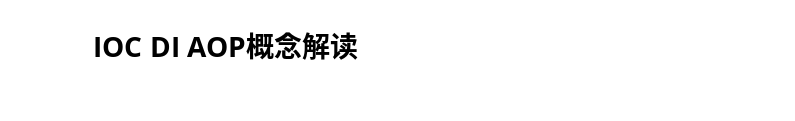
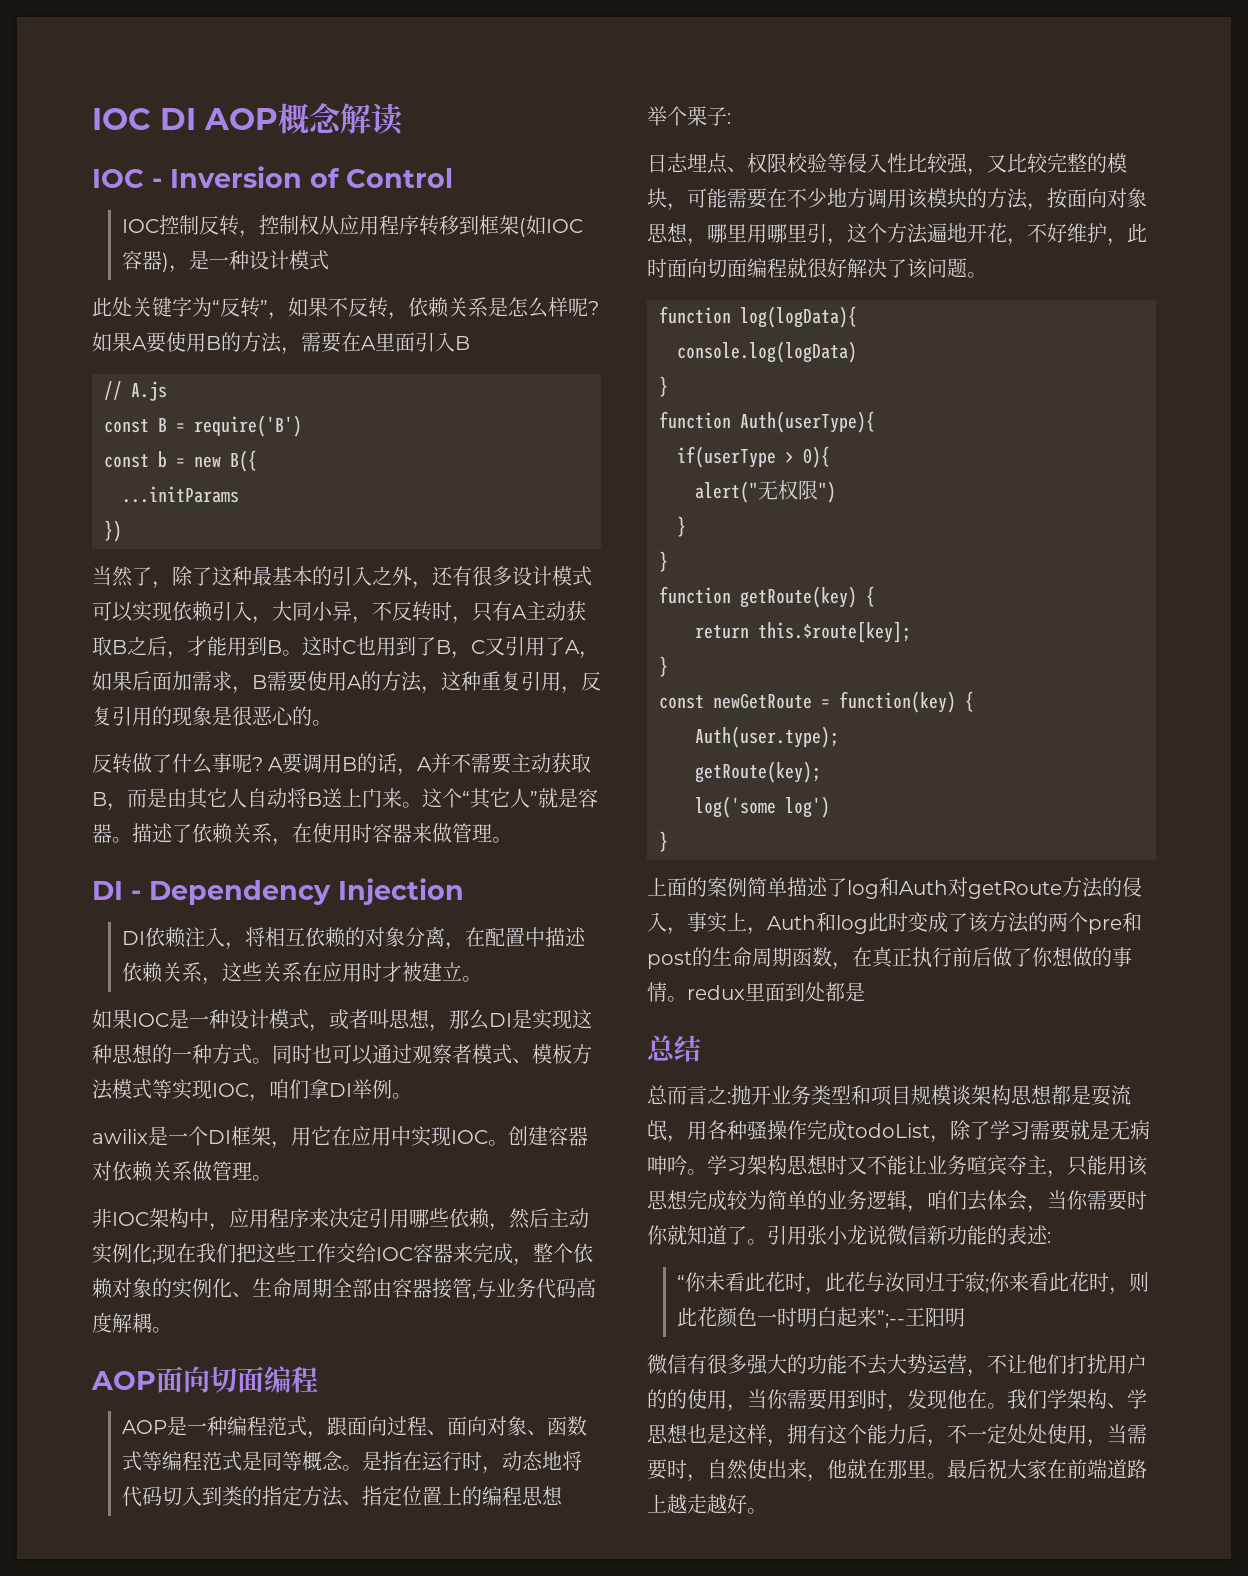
(359, 46) none -> [92,166,453,188] [122,215,584,238] [122,250,330,273] [92,297,599,320] [92,332,470,355] [104,381,167,401] [104,415,302,437] [104,450,257,472] [122,486,239,503] [104,520,122,542] [92,566,592,589] [92,601,586,624] [92,636,599,659] [92,671,601,694] [92,706,332,726] [92,753,592,776] [92,788,598,811] [92,823,512,846] [92,878,464,905] [122,927,587,950] [122,962,483,985] [92,1009,592,1032] [92,1044,592,1065] [92,1079,412,1102] [92,1126,588,1149] [92,1161,272,1182] [92,1208,589,1231] [92,1243,593,1266] [92,1278,596,1299] [92,1312,172,1333] [91,1366,318,1393] [122,1416,588,1439] [122,1451,583,1474] [122,1486,564,1507] [647,106,731,126] [647,153,1127,176] [647,188,1147,211] [647,223,1147,246] [647,258,987,279] [659,306,857,328] [677,341,857,363] [659,376,668,397] [659,411,875,433] [677,446,830,468] [695,480,836,503] [677,516,686,537] [659,551,668,572] [659,586,875,608] [695,621,911,643] [659,656,668,677] [659,691,974,713] [695,726,839,748] [695,761,821,783] [695,796,830,818] [659,831,668,852] [647,877,1142,899] [647,912,1142,935] [647,947,1132,970] [647,982,865,1002] [647,1035,701,1062] [647,1085,1131,1106] [647,1120,1150,1143] [647,1155,1148,1178] [647,1190,1147,1213] [647,1225,1051,1245] [677,1272,1150,1295] [677,1307,966,1328] [647,1354,1147,1377] [647,1389,1147,1412] [647,1424,1147,1447] [647,1459,1147,1482] [647,1494,767,1514] // IOC - Inversion of Control // IOC控制反转，控制权从应用程序转移到框架(如IOC容器)，是一种设计模式 // 此处关键字为“反转”，如果不反转，依赖关系是怎么样呢?如果A要使用B的方法，需要在A里面引入B // // A.js // const B = require('B') // const b = new B({ // ...initParams // }) // 当然了，除了这种最基本的引入之外，还有很多设计模式可以实现依赖引入，大同小异，不反转时，只有A主动获取B之后，才能用到B。这时C也用到了B，C又引用了A，如果后面加需求，B需要使用A的方法，这种重复引用，反复引用的现象是很恶心的。 // 反转做了什么事呢? A要调用B的话，A并不需要主动获取B，而是由其它人自动将B送上门来。这个“其它人”就是容器。描述了依赖关系，在使用时容器来做管理。 // DI - Dependency Injection // DI依赖注入，将相互依赖的对象分离，在配置中描述依赖关系，这些关系在应用时才被建立。 // 如果IOC是一种设计模式，或者叫思想，那么DI是实现这种思想的一种方式。同时也可以通过观察者模式、模板方法模式等实现IOC，咱们拿DI举例。 // awilix是一个DI框架，用它在应用中实现IOC。创建容器对依赖关系做管理。 // 非IOC架构中，应用程序来决定引用哪些依赖，然后主动实例化;现在我们把这些工作交给IOC容器来完成，整个依赖对象的实例化、生命周期全部由容器接管,与业务代码高度解耦。 // AOP面向切面编程 // AOP是一种编程范式，跟面向过程、面向对象、函数式等编程范式是同等概念。是指在运行时，动态地将代码切入到类的指定方法、指定位置上的编程思想 // 举个栗子: // 日志埋点、权限校验等侵入性比较强，又比较完整的模块，可能需要在不少地方调用该模块的方法，按面向对象思想，哪里用哪里引，这个方法遍地开花，不好维护，此时面向切面编程就很好解决了该问题。 // function log(logData){ // console.log(logData) // } // function Auth(userType){ // if(userType > 0){ // alert("无权限") // } // } // function getRoute(key) { // return this.$route[key]; // } // const newGetRoute = function(key) { // Auth(user.type); // getRoute(key); // log('some log') // } // 上面的案例简单描述了log和Auth对getRoute方法的侵入，事实上，Auth和log此时变成了该方法的两个pre和post的生命周期函数，在真正执行前后做了你想做的事情。redux里面到处都是 // 总结 // 总而言之:抛开业务类型和项目规模谈架构思想都是耍流氓，用各种骚操作完成todoList，除了学习需要就是无病呻吟。学习架构思想时又不能让业务喧宾夺主，只能用该思想完成较为简单的业务逻辑，咱们去体会，当你需要时你就知道了。引用张小龙说微信新功能的表述: // “你未看此花时，此花与汝同归于寂;你来看此花时，则此花颜色一时明白起来”;--王阳明 // 微信有很多强大的功能不去大势运营，不让他们打扰用户的的使用，当你需要用到时，发现他在。我们学架构、学思想也是这样，拥有这个能力后，不一定处处使用，当需要时，自然使出来，他就在那里。最后祝大家在前端道路上越走越好。

